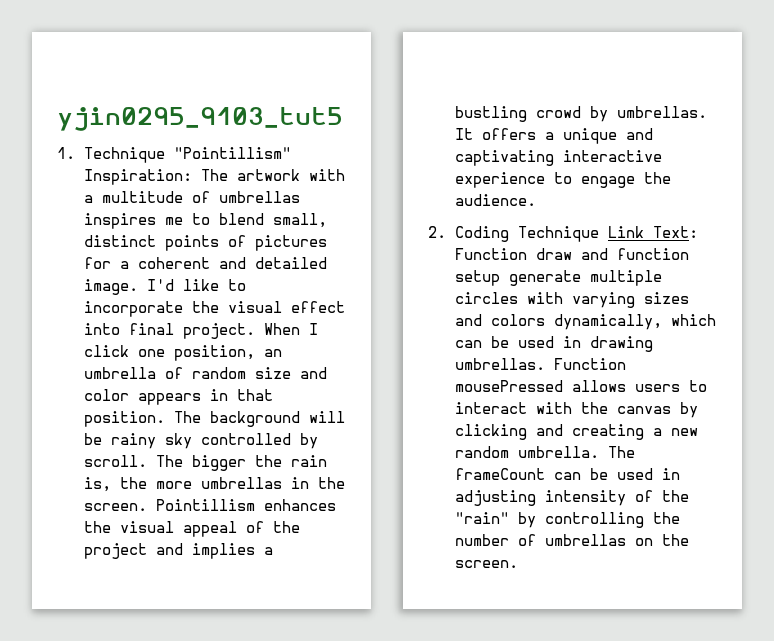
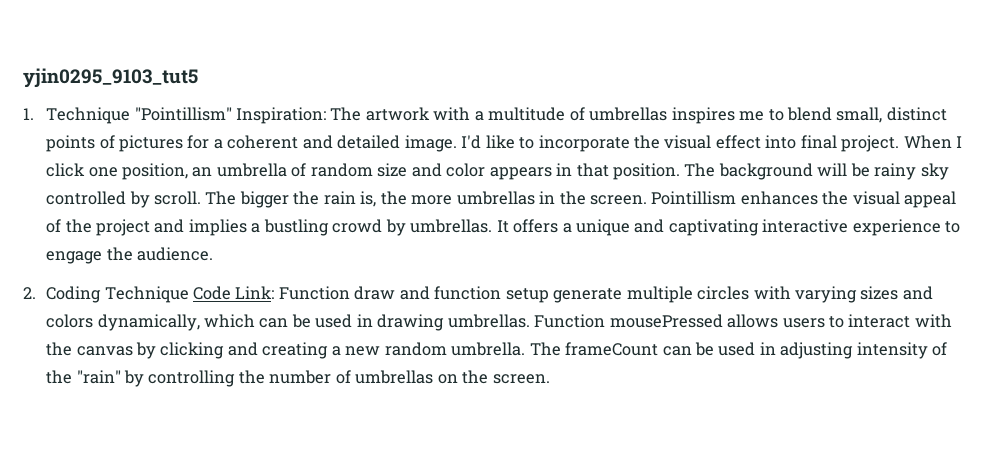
[607,226,698,238] Link Text: -> [193,286,275,300] Code Link:

